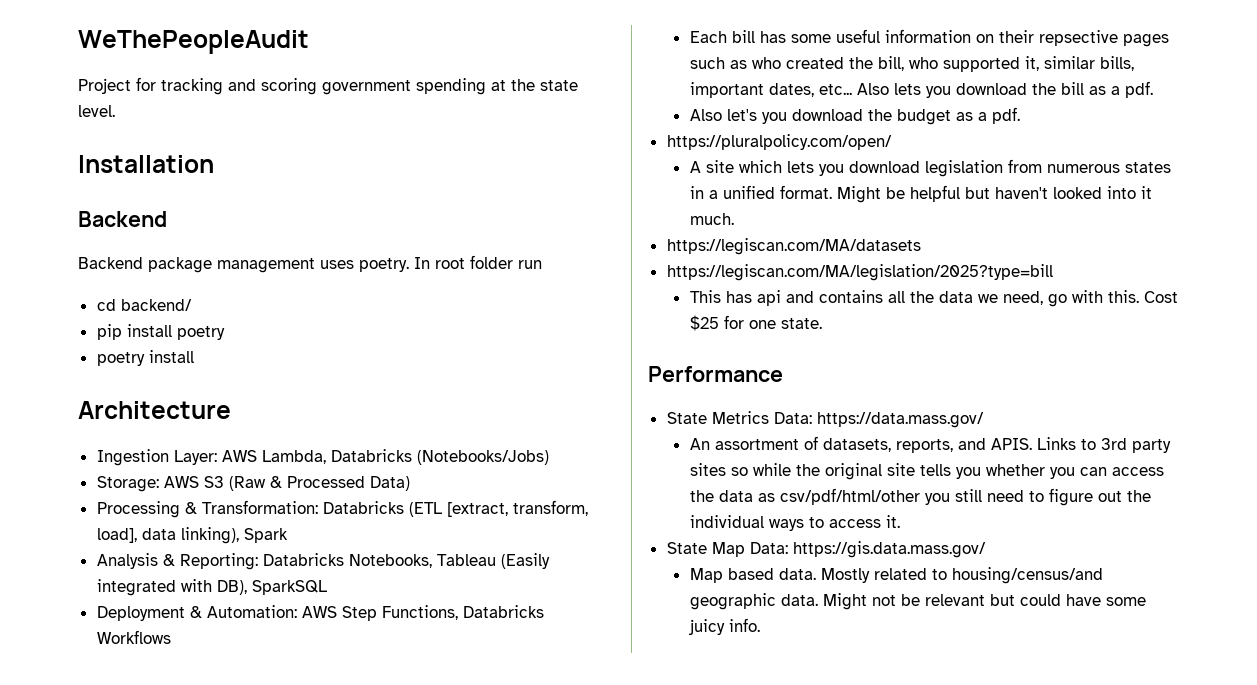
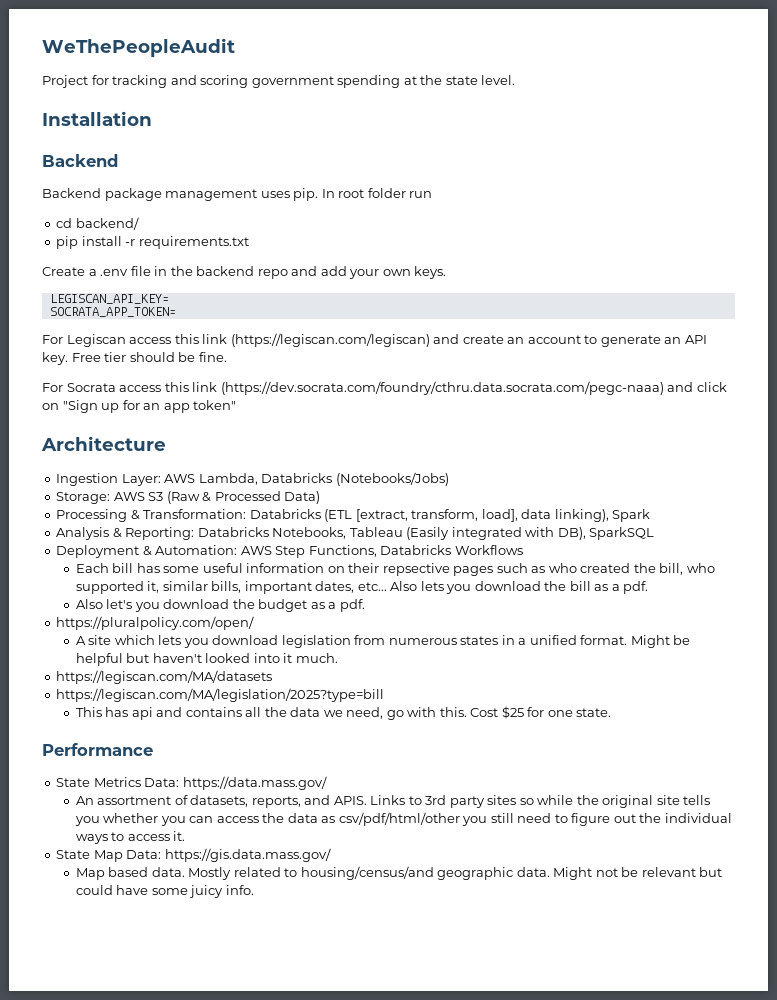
[359,258,409,272] poetry. -> [293,188,319,201] pip.
[176,326,225,340] [96,350,194,366] poetry // poetry install -> [125,236,249,249] [42,266,447,279] [49,294,169,304] [49,307,176,317] [42,333,707,347] [42,352,227,365] [42,381,727,395] [42,400,237,413] -r requirements.txt // Create a .env file in the backend repo and add your own keys. // LEGISCAN_API_KEY= // SOCRATA_APP_TOKEN= // For Legiscan access this link (https://legiscan.com/legiscan) and create an account to generate an API key. Free tier should be fine. // For Socrata access this link (https://dev.socrata.com/foundry/cthru.data.socrata.com/pegc-naaa) and click on "Sign up for an app token"

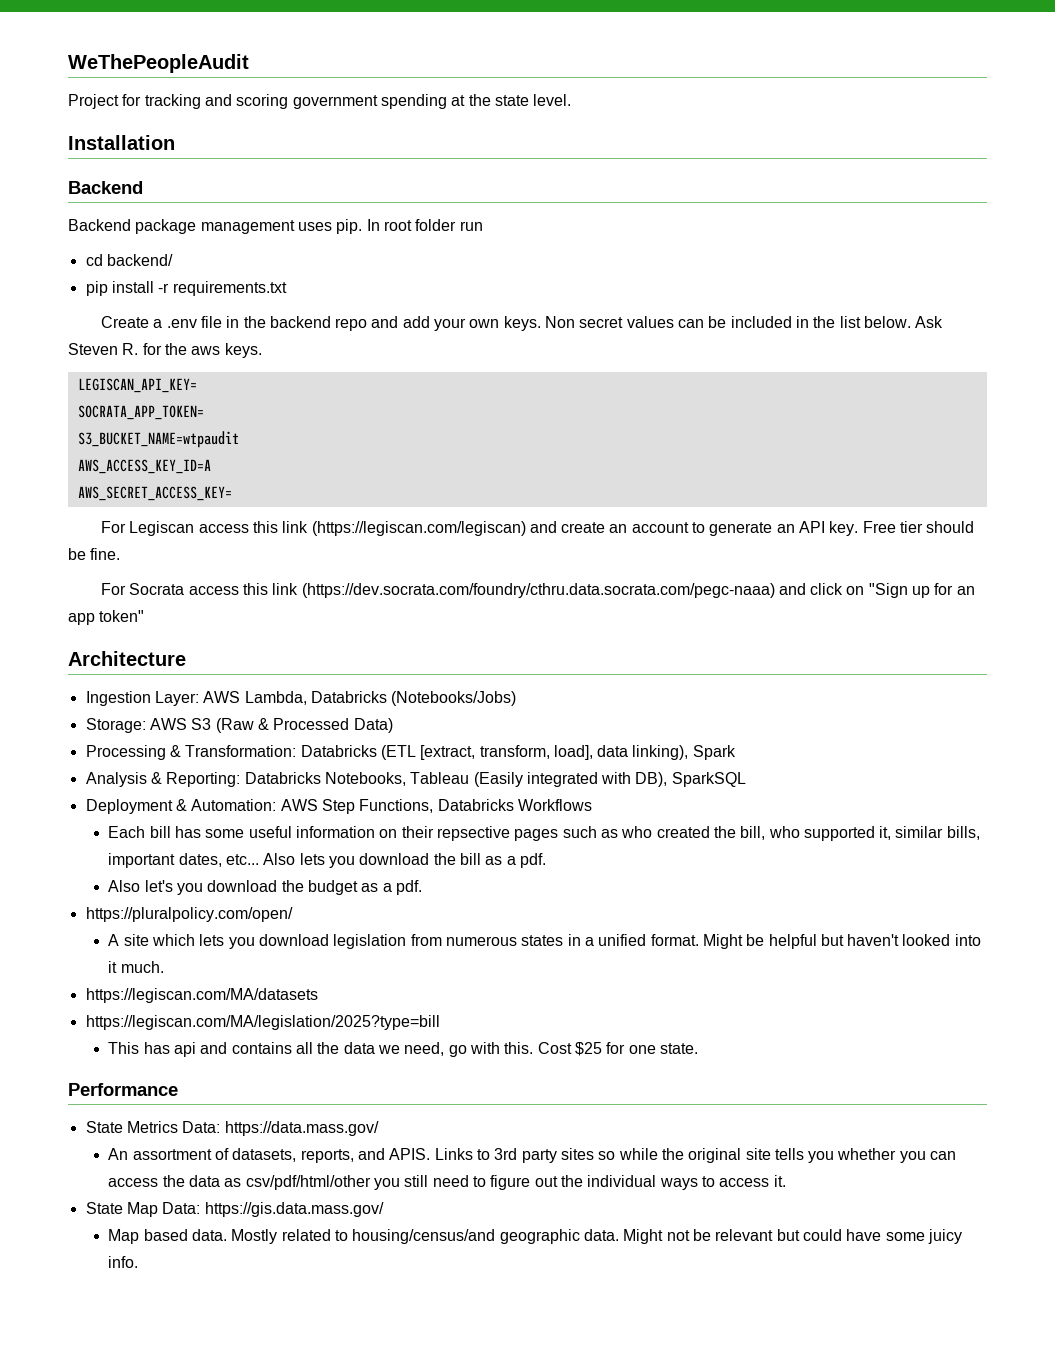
(447, 272) none -> [545,316,944,328] [68,343,262,358] Non secret values can be included in the list below. Ask Steven R. for the aws keys.
(176, 312) none -> [77,431,239,448] [77,459,211,474] [77,486,232,501] // S3_BUCKET_NAME=wtpaudit // AWS_ACCESS_KEY_ID=A // AWS_SECRET_ACCESS_KEY=

